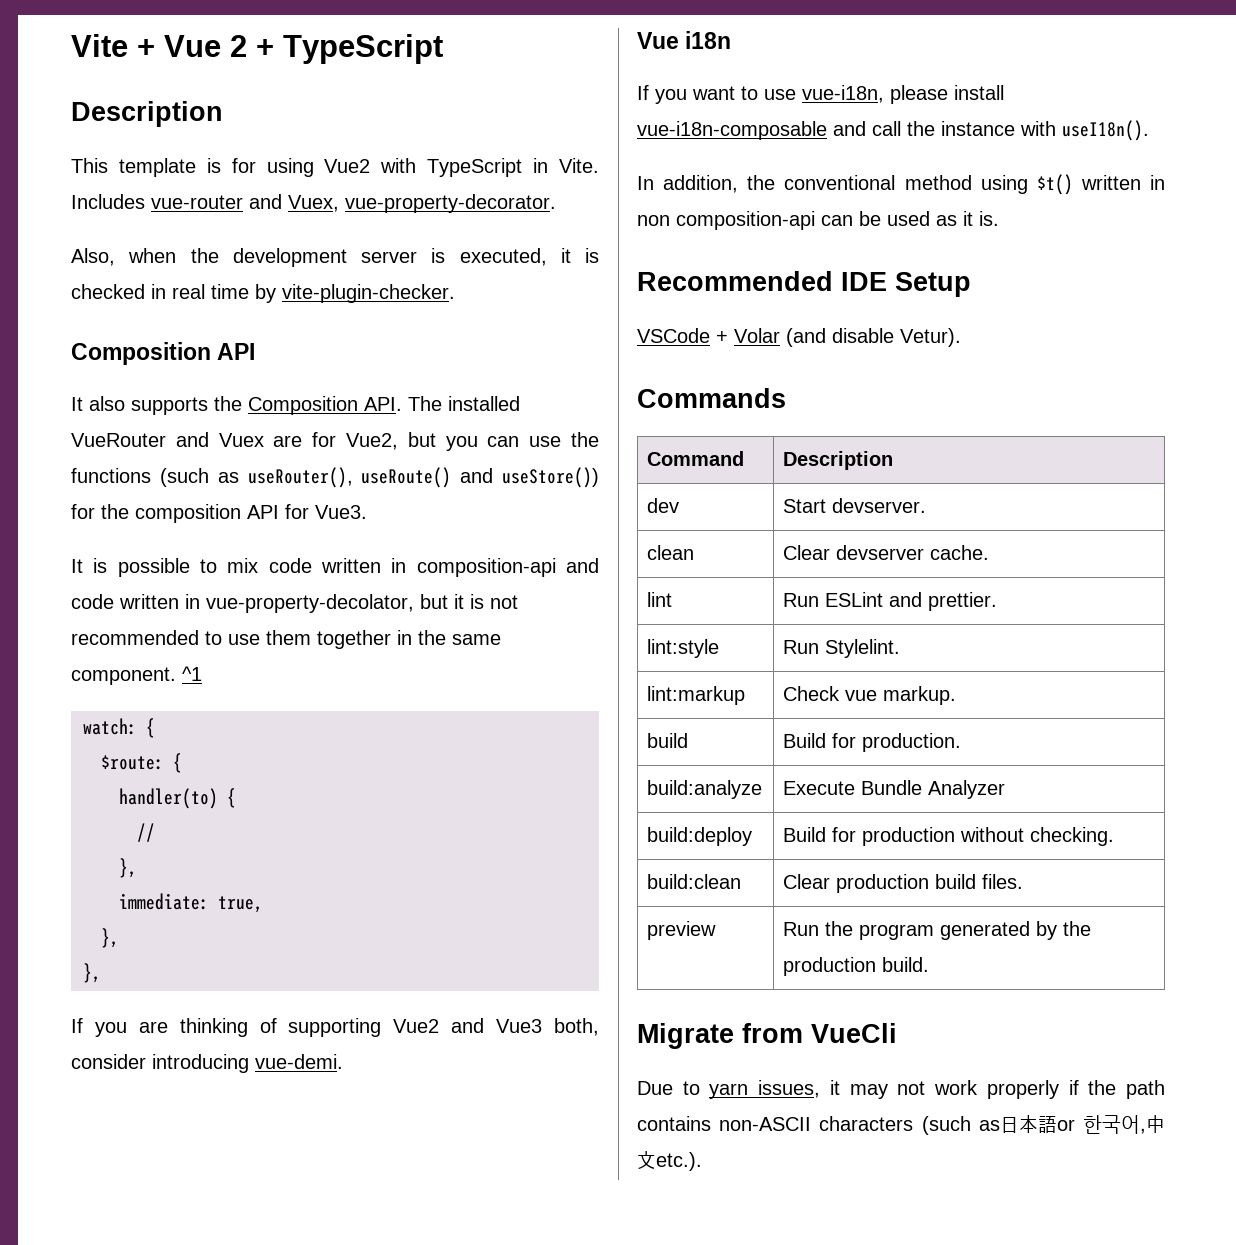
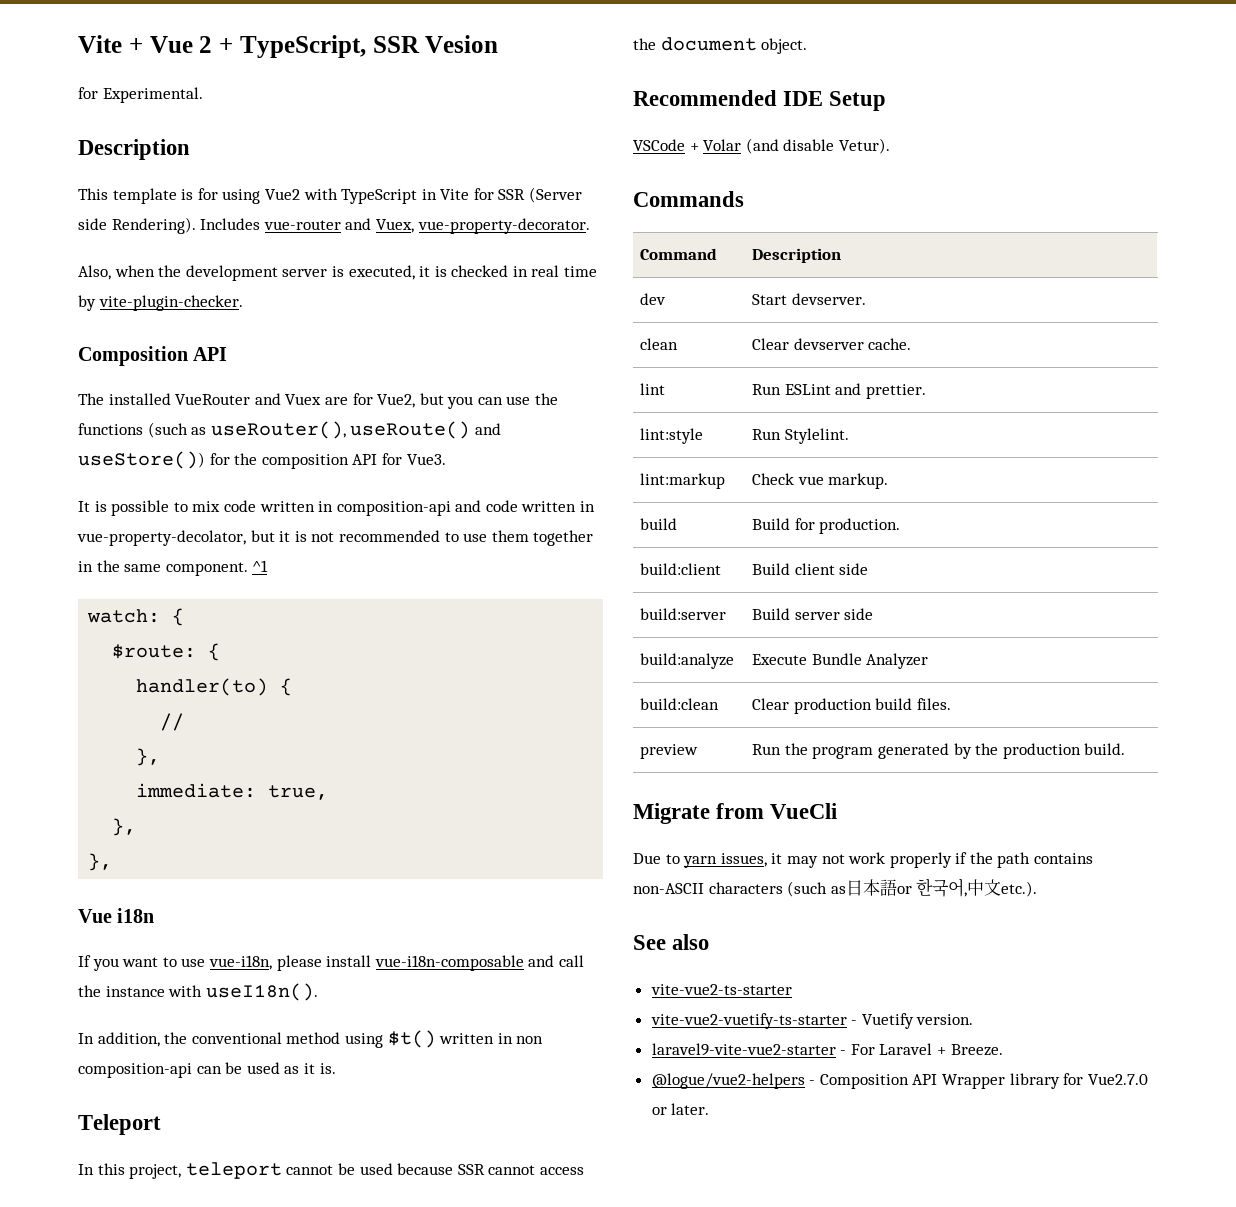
[283,34,443,64] TypeScript -> [239,35,499,58] [78,87,203,103] TypeScript, SSR Vesion // for Experimental.
[559,158,600,173] Vite. -> [440,187,583,203] [78,217,196,234] Vite for SSR (Server side Rendering).
[71,396,402,415] It also supports the Composition API. -> (228, 354) none
[71,1018,600,1037] [71,1054,343,1073] // If you are thinking of supporting Vue2 and Vue3 both, consider introducing vue-demi. -> (113, 862) none
(999, 218) none -> [78,1114,161,1135] [78,1162,584,1179] [633,37,808,54] // Teleport // In this project, teleport cannot be used because SSR cannot access the document object.
[647,780,763,799] [783,780,1006,799] [647,827,753,846] [783,827,1115,846] build:analyze | Execute Bundle Analyzer // build:deploy | Build for production without checking. -> [640,563,722,575] [752,563,869,575] [640,608,727,620] [752,608,874,620] [640,653,735,669] [752,653,929,669] build:client | Build client side // build:server | Build server side // build:analyze | Execute Bundle Analyzer
(702, 1161) none -> [633,934,710,950] [650,984,792,995] [650,1013,974,1029] [651,1043,1003,1056] [651,1073,1148,1089] [651,1103,710,1115] // See also // vite-vue2-ts-starter // vite-vue2-vuetify-ts-starter - Vuetify version. // laravel9-vite-vue2-starter - For Laravel + Breeze. // @logue/vue2-helpers - Composition API Wrapper library for Vue2.7.0 or later.

